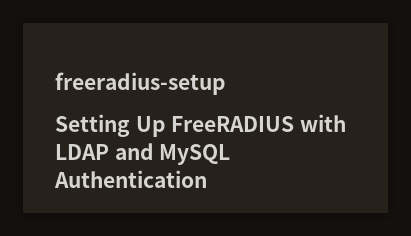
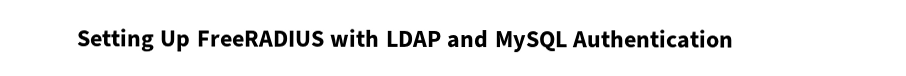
[55,72,226,95] freeradius-setup // -> (76, 40) none

